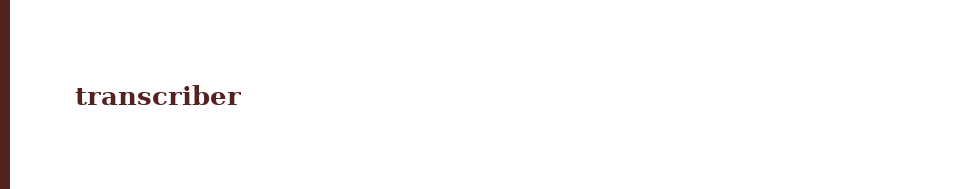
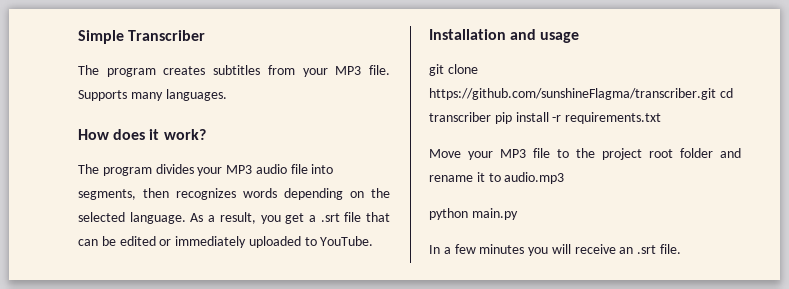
[75,85,241,105] transcriber -> [78,30,206,44] [78,65,390,77] [78,89,227,101] [78,129,206,140] [78,164,334,176] [78,188,390,200] [78,212,390,224] [78,236,374,248] [429,29,580,43] [429,64,478,76] [429,88,733,100] [429,112,662,124] [429,148,741,160] [429,172,565,184] [429,208,518,220] [429,244,682,256] Simple Transcriber // The program creates subtitles from your MP3 file. Supports many languages. // How does it work? // The program divides your MP3 audio file into segments, then recognizes words depending on the selected language. As a result, you get a .srt file that can be edited or immediately uploaded to YouTube. // Installation and usage // git clone https://github.com/sunshineFlagma/transcriber.git cd transcriber pip install -r requirements.txt // Move your MP3 file to the project root folder and rename it to audio.mp3 // python main.py // In a few minutes you will receive an .srt file.

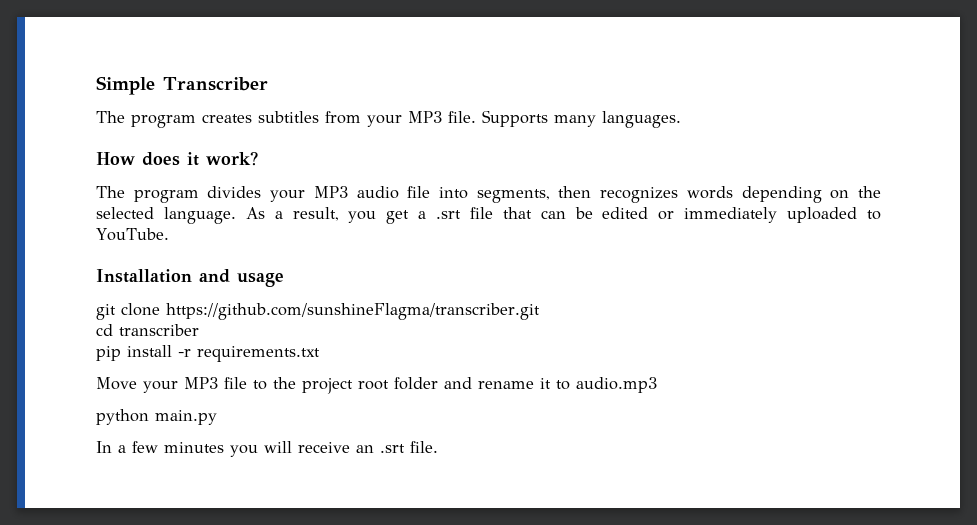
(716, 94) none -> (540, 311) //
(491, 117) none -> (199, 330) //

